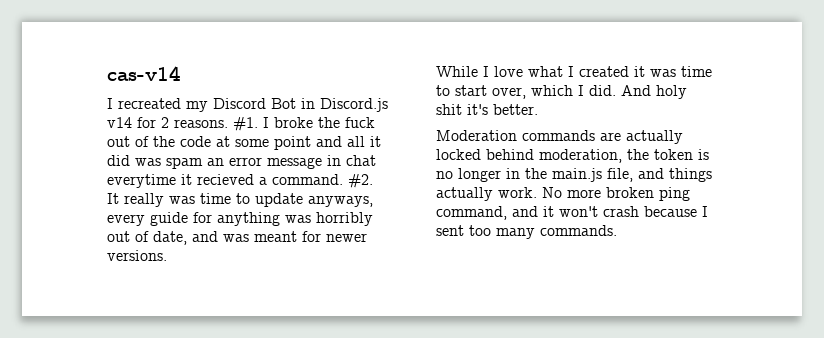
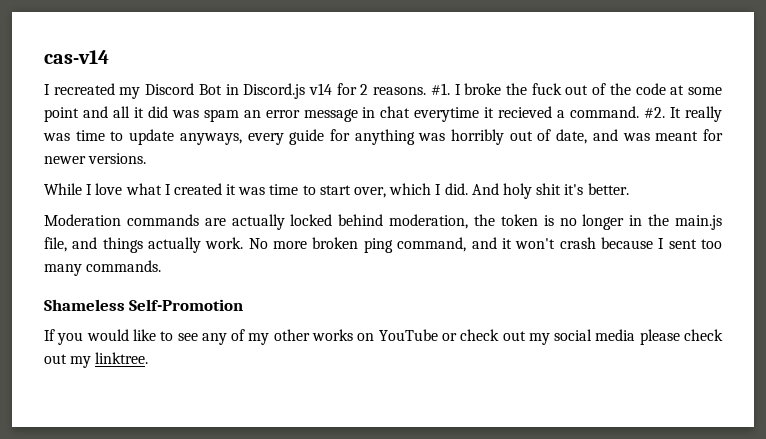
(617, 230) none -> [44,299,244,311] [44,329,723,345] [44,352,149,368] // Shameless Self-Promotion // If you would like to see any of my other works on YouTube or check out my social media please check out my linktree.

